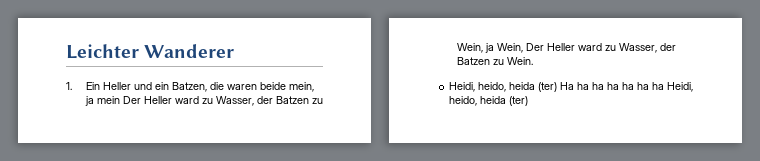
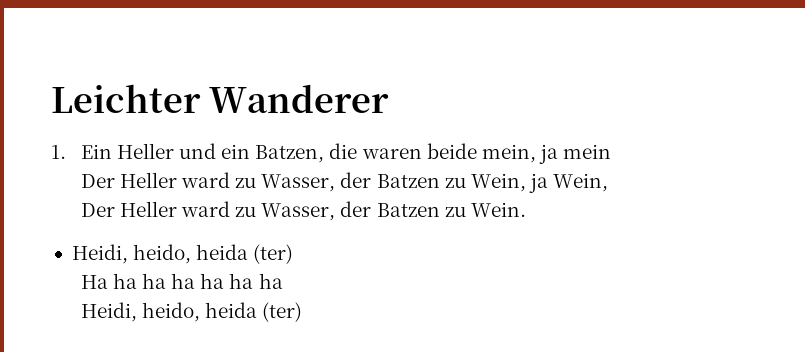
(120, 100) none -> (612, 151) //
(523, 48) none -> (609, 182) //
(558, 87) none -> (294, 254) //
(665, 86) none -> (283, 281) //

